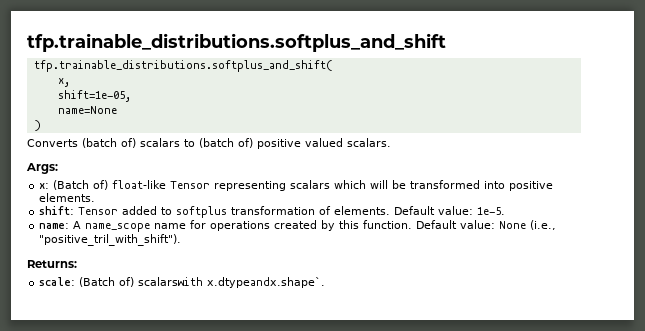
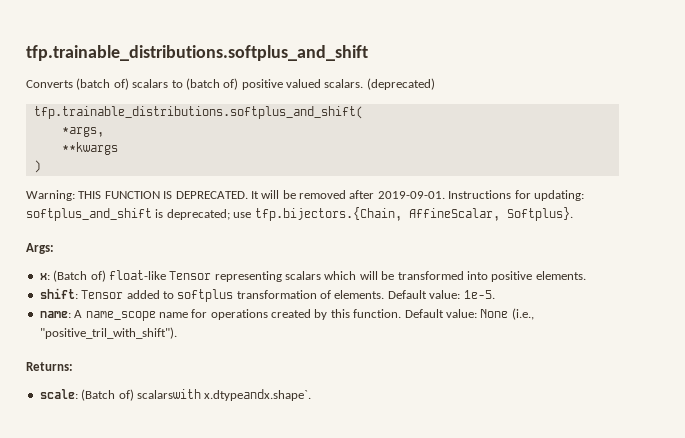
[33,60,333,72] [57,78,70,87] [57,90,131,102] [57,106,117,114] [33,120,41,131] // tfp.trainable_distributions.softplus_and_shift( // x, // shift=1e-05, // name=None // ) -> (368, 53) none
(391, 142) none -> [366,78,435,90] [33,106,363,119] [61,127,104,137] [61,142,118,155] [33,160,41,173] [26,190,584,201] [26,207,573,221] (deprecated) // tfp.trainable_distributions.softplus_and_shift( // *args, // **kwargs // ) // Warning: THIS FUNCTION IS DEPRECATED. It will be removed after 2019-09-01. Instructions for updating: softplus_and_shift is deprecated; use tfp.bijectors.{Chain, AffineScalar, Softplus}.

